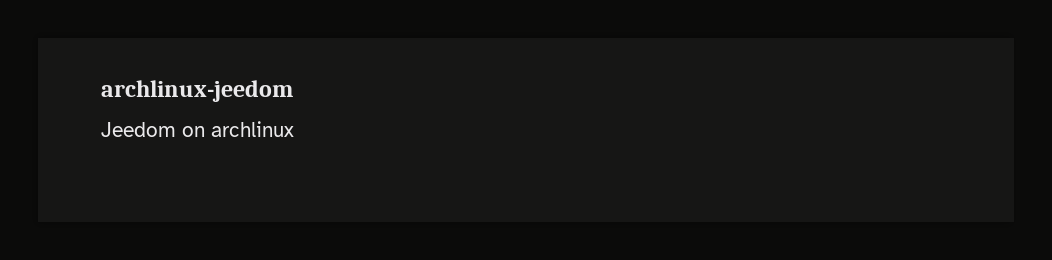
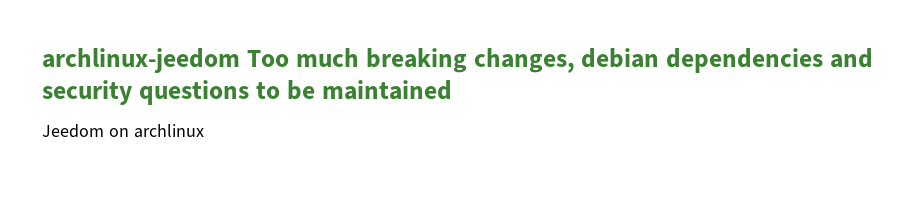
(293, 91) none -> [246,48,874,73] [42,80,452,105] Too much breaking changes, debian dependencies and security questions to be maintained

